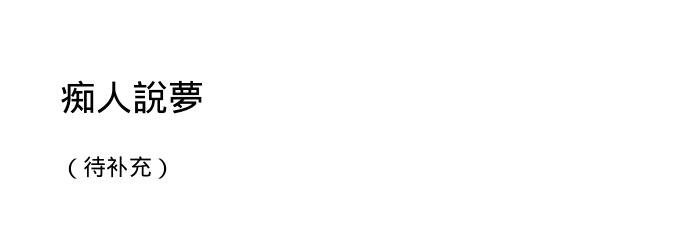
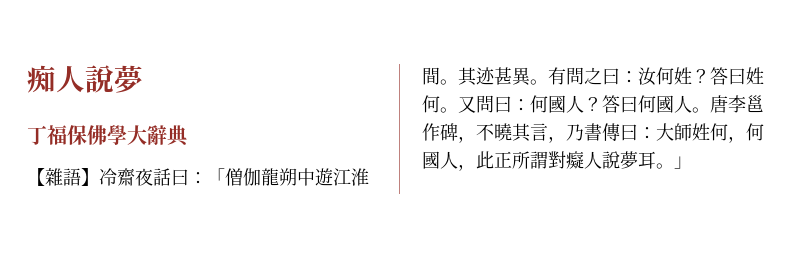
[60,156,175,179] （待补充） -> [27,125,190,147] [27,168,369,186] [422,67,764,86] [422,95,764,113] [422,123,764,143] [422,151,692,171] 丁福保佛學大辭典 // 【雜語】冷齋夜話曰：「僧伽龍朔中遊江淮間。其迹甚異。有問之曰：汝何姓？答曰姓何。又問曰：何國人？答曰何國人。唐李邕作碑，不曉其言，乃書傳曰：大師姓何，何國人，此正所謂對癡人說夢耳。」

